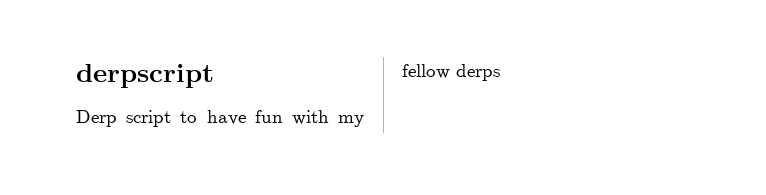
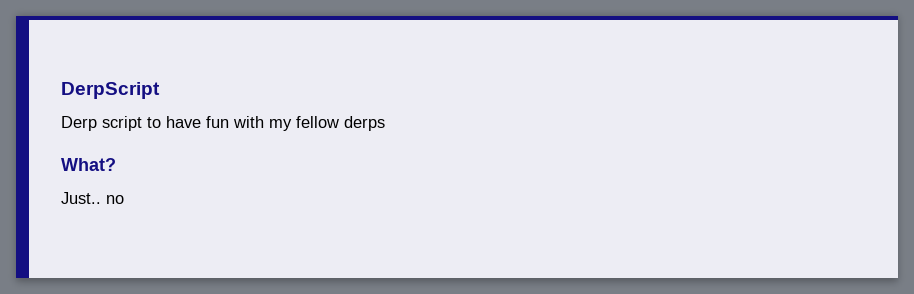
[76,64,214,88] derpscript -> [61,82,160,99] DerpScript
(500, 72) none -> [61,158,116,171] [61,192,124,204] // What? // Just.. no

